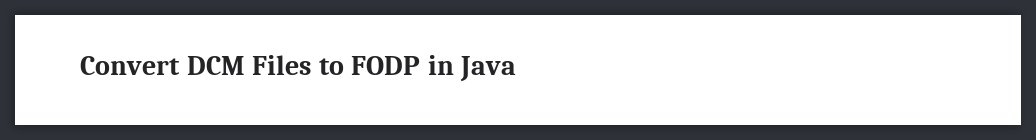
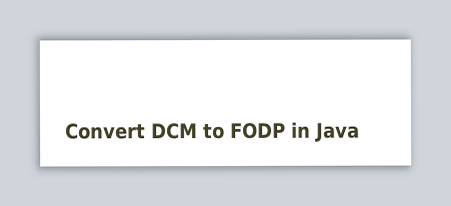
[252,55,312,75] Files -> (198, 131) none

